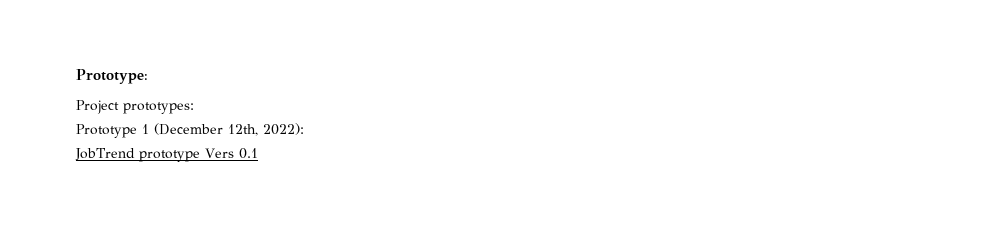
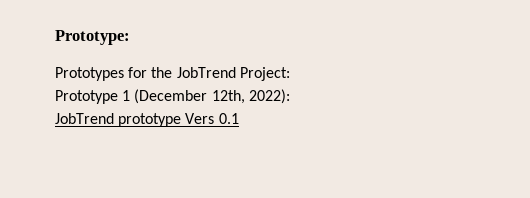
[76,100,194,114] Project prototypes: -> [55,67,290,81] Prototypes for the JobTrend Project:

